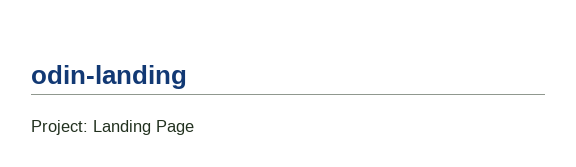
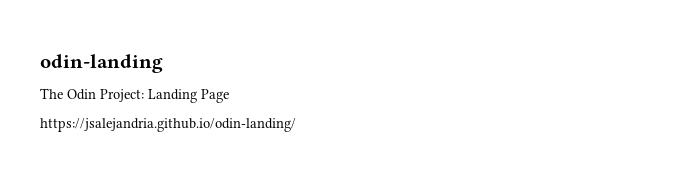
(187, 77) none -> [40,88,96,100] The Odin
(194, 127) none -> [40,118,296,132] // https://jsalejandria.github.io/odin-landing/

